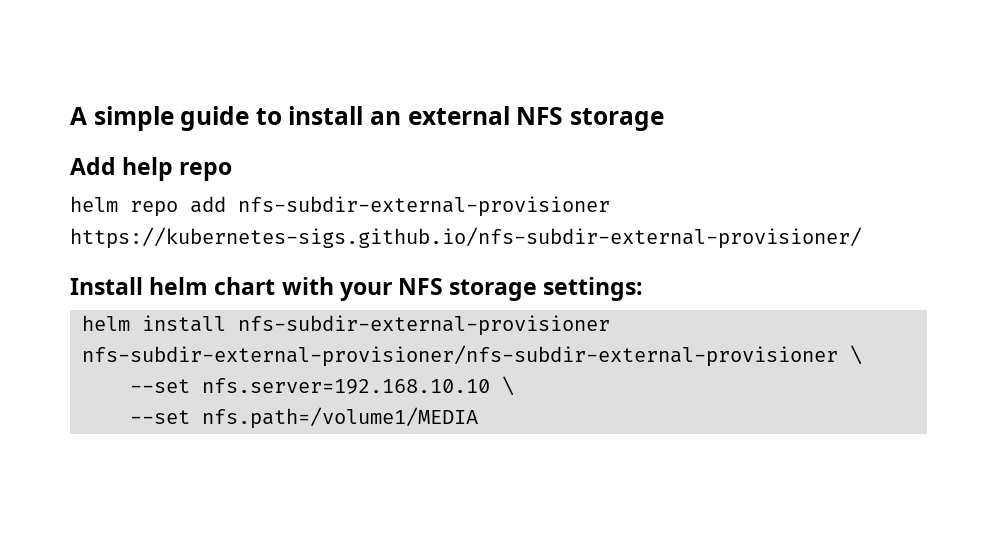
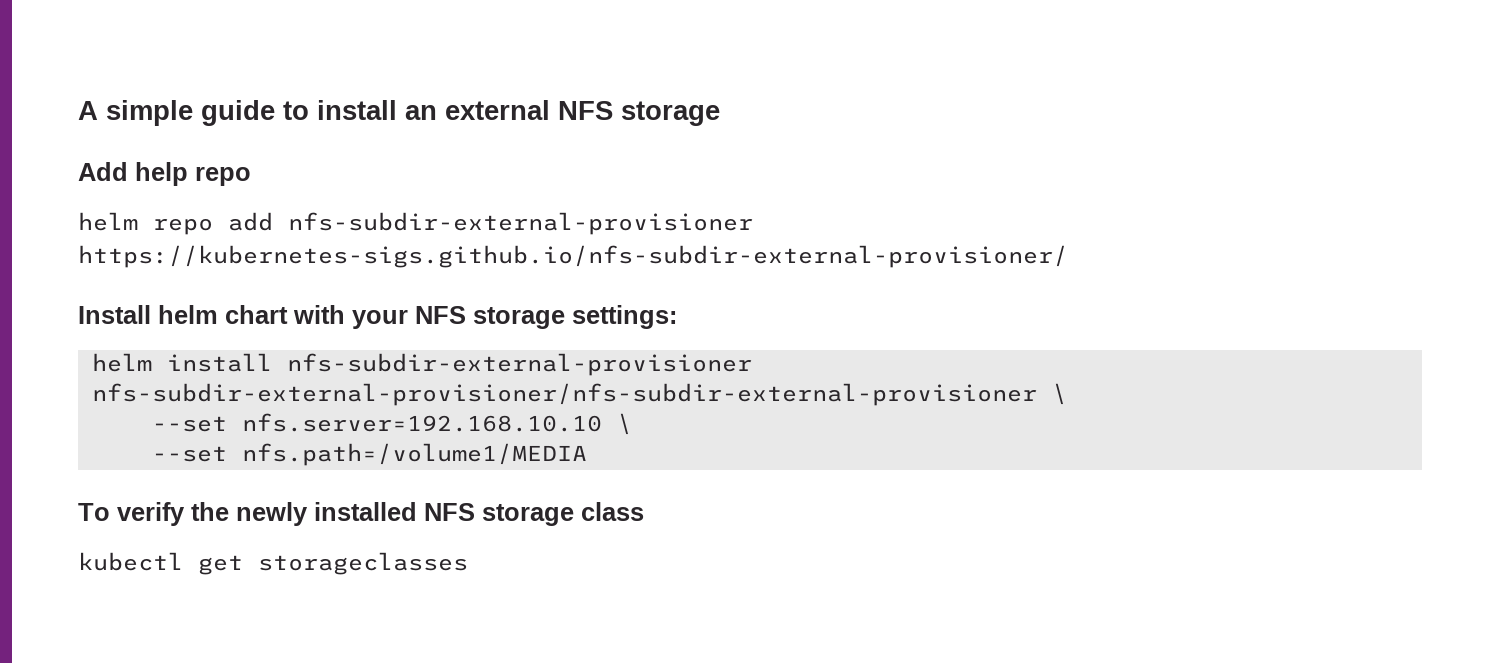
(479, 418) none -> [78,502,644,526] [78,552,468,575] // To verify the newly installed NFS storage class // kubectl get storageclasses

